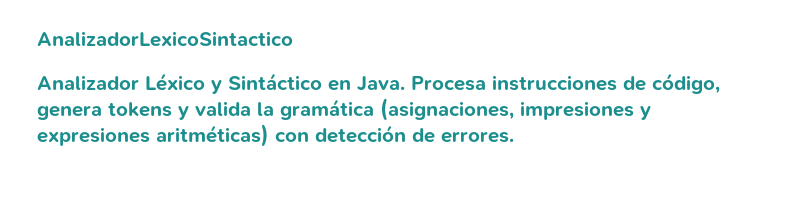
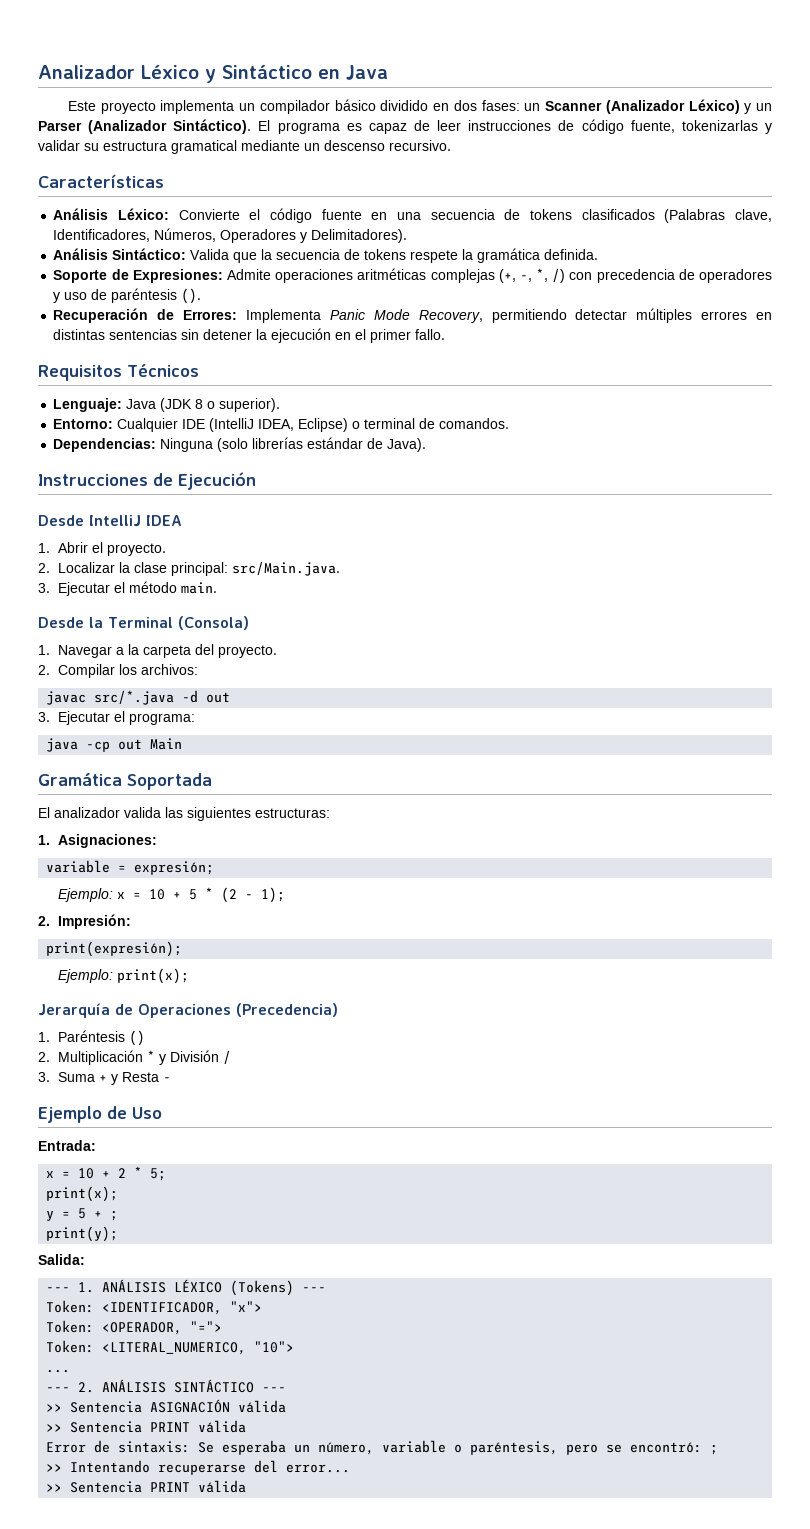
[37,31,293,47] AnalizadorLexicoSintactico // -> (38, 72) none
[357,73,720,94] [37,98,651,121] [37,124,514,147] Java. Procesa instrucciones de código, genera tokens y valida la gramática (asignaciones, impresiones y expresiones aritméticas) con detección de errores. -> [346,65,388,80] [67,99,773,114] [38,119,772,134] [38,140,451,154] [38,174,164,188] [53,208,772,223] [53,228,408,243] [53,248,599,263] [53,268,773,283] [53,288,202,304] [53,308,772,323] [53,328,446,343] [38,364,199,381] [53,398,281,412] [53,418,510,432] [53,437,427,452] [38,472,256,490] [38,515,182,527] [38,542,167,556] [38,561,341,576] [38,581,218,596] [38,616,249,630] [38,644,278,658] [38,664,199,678] [46,690,231,705] [38,711,196,725] [46,738,183,752] [38,772,212,790] [38,807,330,821] [38,834,158,848] [46,860,215,875] [58,887,286,903] [38,914,132,929] [46,941,183,957] [58,968,190,984] [38,1003,338,1018] [38,1030,146,1046] [38,1050,232,1065] [38,1072,172,1085] [38,1106,162,1123] [38,1140,96,1151] [46,1166,167,1181] [46,1186,119,1202] [46,1208,119,1221] [46,1226,119,1242] [38,1254,85,1265] [46,1279,327,1296] [46,1300,263,1315] [46,1320,223,1335] [46,1340,295,1355] [46,1369,71,1373] [46,1379,287,1393] [46,1399,287,1413] [46,1420,247,1433] [46,1440,719,1455] [46,1460,351,1475] [46,1480,247,1493] Java // Este proyecto implementa un compilador básico dividido en dos fases: un Scanner (Analizador Léxico) y un Parser (Analizador Sintáctico). El programa es capaz de leer instrucciones de código fuente, tokenizarlas y validar su estructura gramatical mediante un descenso recursivo. // Características // Análisis Léxico: Convierte el código fuente en una secuencia de tokens clasificados (Palabras clave, Identificadores, Números, Operadores y Delimitadores). // Análisis Sintáctico: Valida que la secuencia de tokens respete la gramática definida. // Soporte de Expresiones: Admite operaciones aritméticas complejas (+, -, *, /) con precedencia de operadores y uso de paréntesis (). // Recuperación de Errores: Implementa Panic Mode Recovery, permitiendo detectar múltiples errores en distintas sentencias sin detener la ejecución en el primer fallo. // Requisitos Técnicos // Lenguaje: Java (JDK 8 o superior). // Entorno: Cualquier IDE (IntelliJ IDEA, Eclipse) o terminal de comandos. // Dependencias: Ninguna (solo librerías estándar de Java). // Instrucciones de Ejecución // Desde IntelliJ IDEA // 1. Abrir el proyecto. // 2. Localizar la clase principal: src/Main.java. // 3. Ejecutar el método main. // Desde la Terminal (Consola) // 1. Navegar a la carpeta del proyecto. // 2. Compilar los archivos: // javac src/*.java -d out // 3. Ejecutar el programa: // java -cp out Main // Gramática Soportada // El analizador valida las siguientes estructuras: // 1. Asignaciones: // variable = expresión; // Ejemplo: x = 10 + 5 * (2 - 1); // 2. Impresión: // print(expresión); // Ejemplo: print(x); // Jerarquía de Operaciones (Precedencia) // 1. Paréntesis () // 2. Multiplicación * y División / // 3. Suma + y Resta - // Ejemplo de Uso // Entrada: // x = 10 + 2 * 5; // print(x); // y = 5 + ; // print(y); // Salida: // --- 1. ANÁLISIS LÉXICO (Tokens) --- // Token: <IDENTIFICADOR, "x"> // Token: <OPERADOR, "="> // Token: <LITERAL_NUMERICO, "10"> // ... // --- 2. ANÁLISIS SINTÁCTICO --- // >> Sentencia ASIGNACIÓN válida // >> Sentencia PRINT válida // Error de sintaxis: Se esperaba un número, variable o paréntesis, pero se encontró: ; // >> Intentando recuperarse del error... // >> Sentencia PRINT válida

